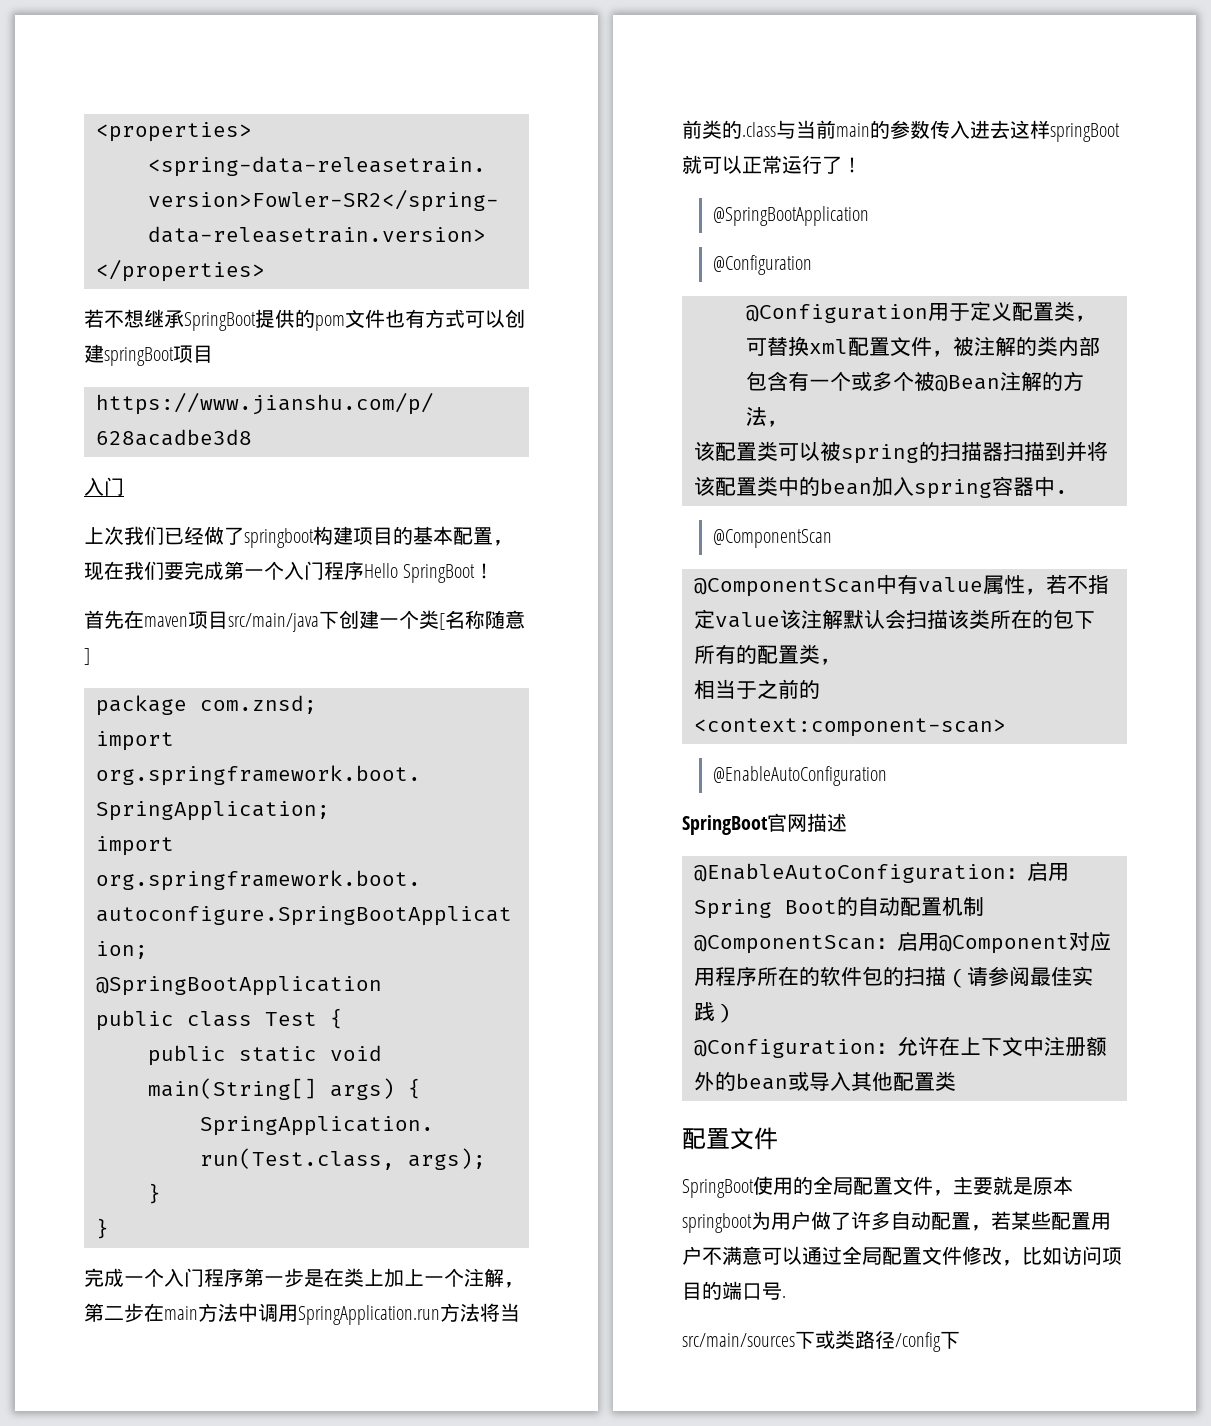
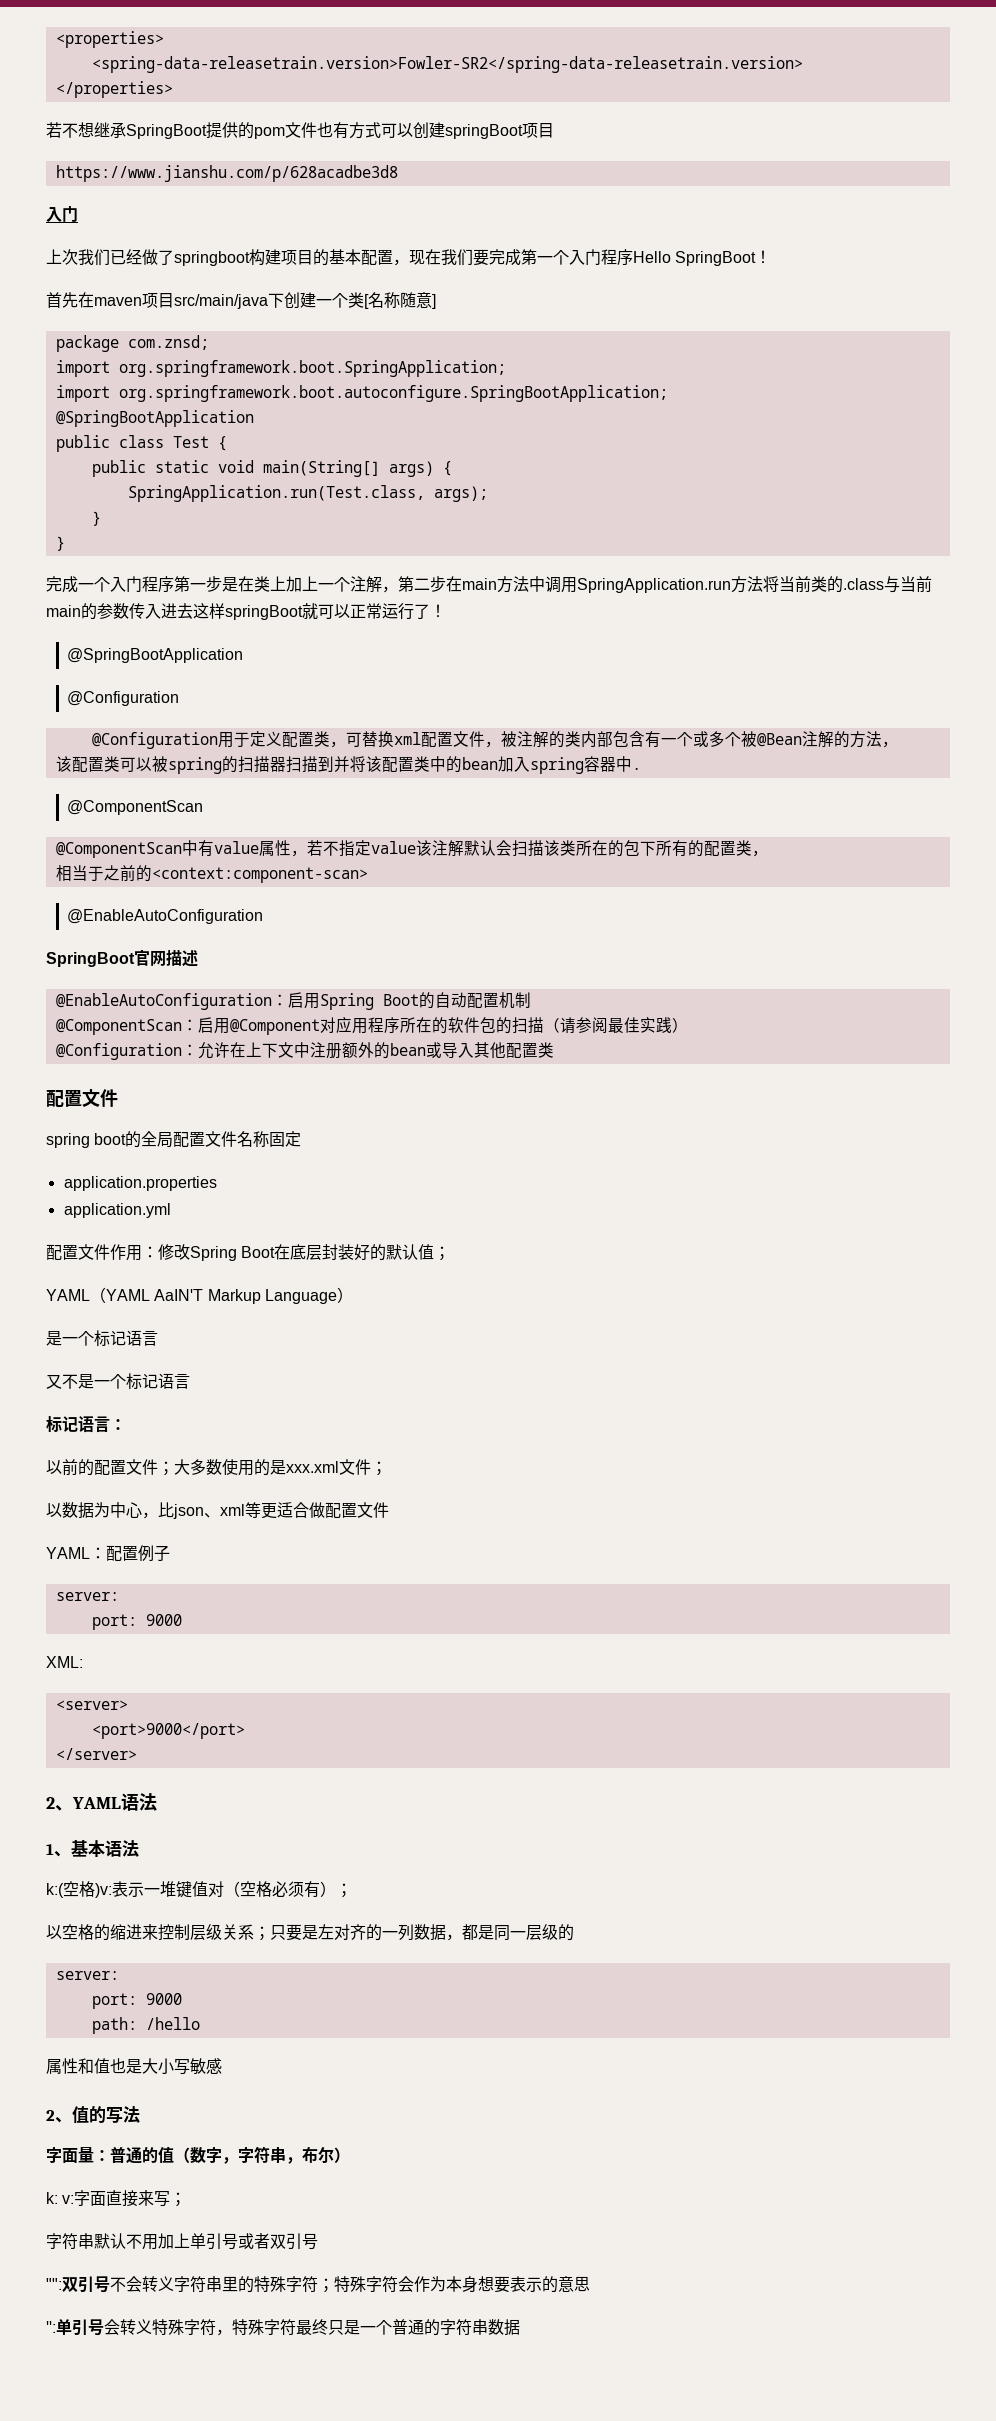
[682,1176,793,1198] SpringBoot使用 -> [46,1133,127,1148] spring boot
[933,1176,1073,1196] [682,1211,1111,1233] [682,1246,1122,1266] [682,1281,786,1300] [682,1330,960,1352] ，主要就是原本springboot为用户做了许多自动配置，若某些配置用户不满意可以通过全局配置文件修改，比如访问项目的端口号. // src/main/sources下或类路径/config下 -> [237,1131,302,1147] [63,1176,217,1191] [63,1203,171,1218] [46,1244,451,1261] [46,1287,353,1304] [46,1330,158,1347] [46,1373,190,1390] [46,1416,126,1433] [46,1459,387,1476] [46,1502,389,1519] [46,1545,170,1562] [55,1592,119,1601] [91,1614,182,1630] [46,1656,83,1668] [55,1700,128,1710] [91,1723,245,1739] [55,1748,137,1760] [46,1793,157,1811] [46,1840,139,1857] [46,1881,352,1898] [46,1924,574,1941] [55,1971,119,1980] [91,1993,182,2009] [91,2017,200,2034] [46,2058,222,2075] [46,2106,140,2124] [46,2146,350,2164] [46,2190,187,2207] [46,2233,318,2250] [46,2276,590,2293] [46,2319,520,2336] 名称固定 // application.properties // application.yml // 配置文件作用：修改Spring Boot在底层封装好的默认值； // YAML（YAML AaIN'T Markup Language） // 是一个标记语言 // 又不是一个标记语言 // 标记语言： // 以前的配置文件；大多数使用的是xxx.xml文件； // 以数据为中心，比json、xml等更适合做配置文件 // YAML：配置例子 // server: // port: 9000 // XML: // <server> // <port>9000</port> // </server> // 2、YAML语法 // 1、基本语法 // k:(空格)v:表示一堆键值对（空格必须有）； // 以空格的缩进来控制层级关系；只要是左对齐的一列数据，都是同一层级的 // server: // port: 9000 // path: /hello // 属性和值也是大小写敏感 // 2、值的写法 // 字面量：普通的值（数字，字符串，布尔） // k: v:字面直接来写； // 字符串默认不用加上单引号或者双引号 // "":双引号不会转义字符串里的特殊字符；特殊字符会作为本身想要表示的意思 // '':单引号会转义特殊字符，特殊字符最终只是一个普通的字符串数据

